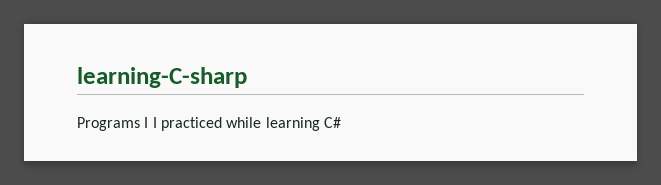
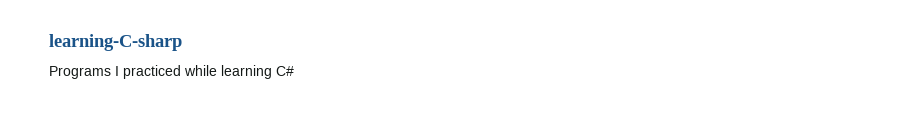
[152,117,157,128] I -> (119, 71) none

